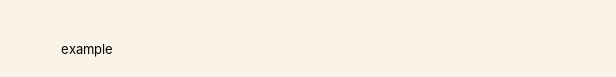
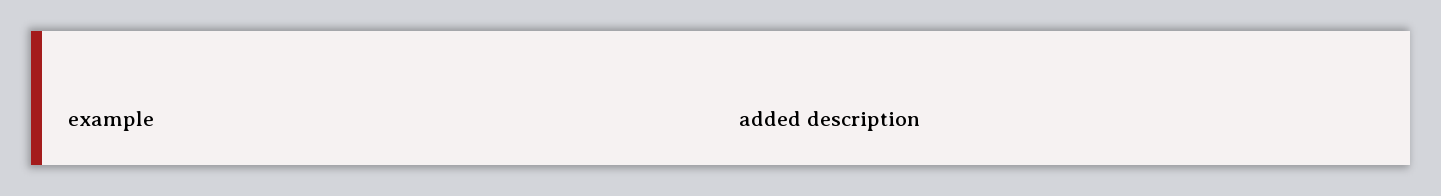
(113, 50) none -> [739,111,920,131] // added description

